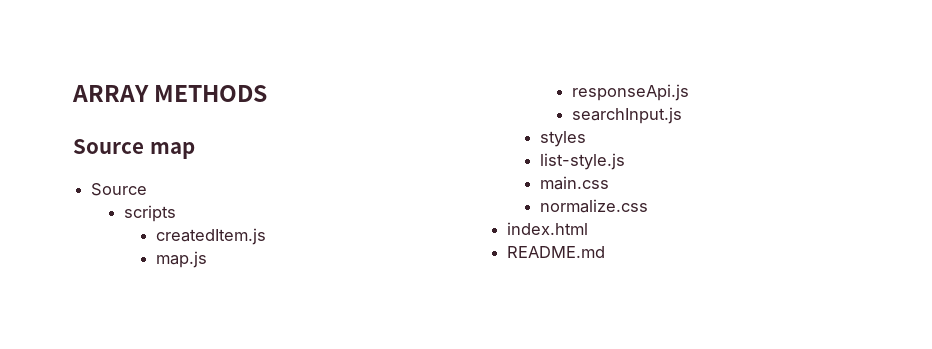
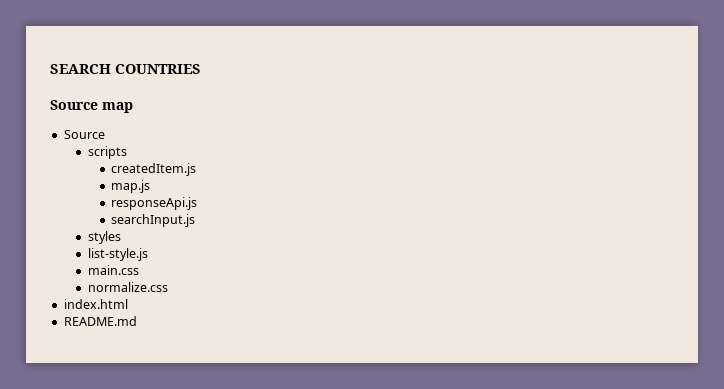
[72,85,268,102] ARRAY METHODS -> [50,64,201,74] SEARCH COUNTRIES

